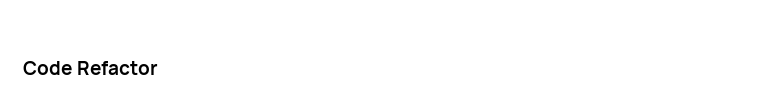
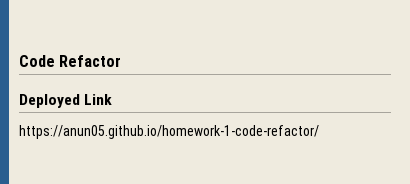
(159, 68) none -> [19,94,113,108] [19,125,319,139] // Deployed Link // https://anun05.github.io/homework-1-code-refactor/

